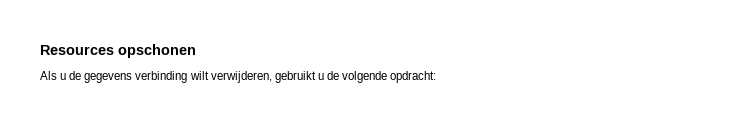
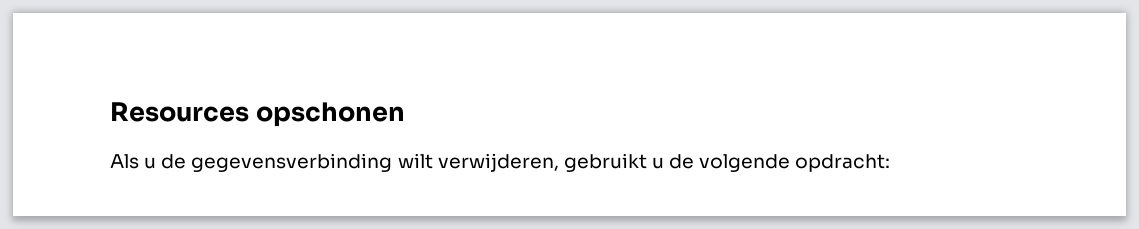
[84,71,188,83] gegevens verbinding -> [191,153,393,172] gegevensverbinding

